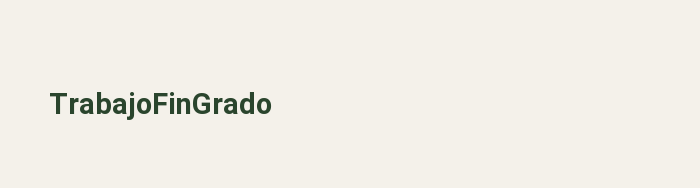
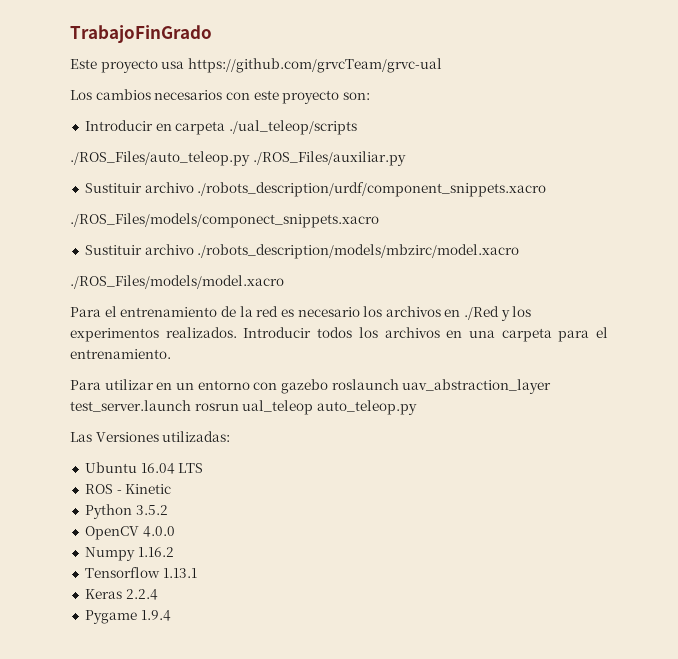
(272, 106) none -> [70,58,442,73] [70,89,370,104] [84,120,357,135] [70,151,406,166] [84,182,547,197] [70,213,379,228] [84,244,520,259] [70,275,284,289] [70,306,532,321] [70,327,608,342] [70,349,171,359] [70,379,552,394] [70,400,417,415] [70,431,231,442] [84,462,204,474] [84,484,172,494] [84,504,168,519] [84,526,175,540] [84,547,174,561] [84,567,197,578] [84,589,158,600] [84,610,171,624] // Este proyecto usa https://github.com/grvcTeam/grvc-ual // Los cambios necesarios con este proyecto son: // Introducir en carpeta ./ual_teleop/scripts // ./ROS_Files/auto_teleop.py ./ROS_Files/auxiliar.py // Sustituir archivo ./robots_description/urdf/component_snippets.xacro // ./ROS_Files/models/componect_snippets.xacro // Sustituir archivo ./robots_description/models/mbzirc/model.xacro // ./ROS_Files/models/model.xacro // Para el entrenamiento de la red es necesario los archivos en ./Red y los experimentos realizados. Introducir todos los archivos en una carpeta para el entrenamiento. // Para utilizar en un entorno con gazebo roslaunch uav_abstraction_layer test_server.launch rosrun ual_teleop auto_teleop.py // Las Versiones utilizadas: // Ubuntu 16.04 LTS // ROS - Kinetic // Python 3.5.2 // OpenCV 4.0.0 // Numpy 1.16.2 // Tensorflow 1.13.1 // Keras 2.2.4 // Pygame 1.9.4

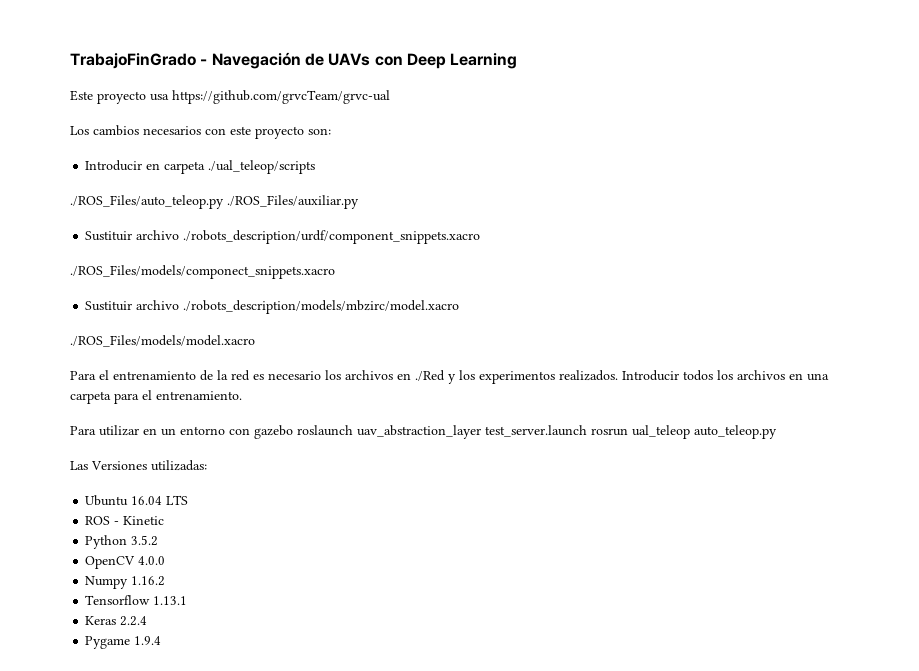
(212, 34) none -> [200,52,518,69] - Navegación de UAVs con Deep Learning

